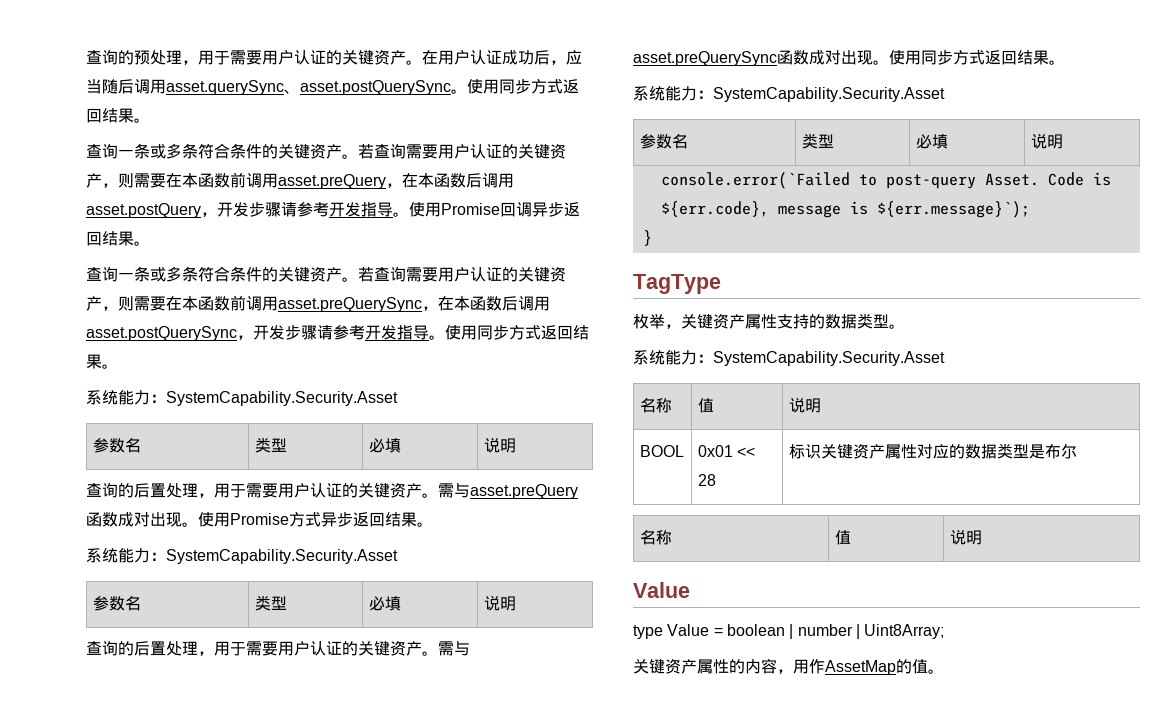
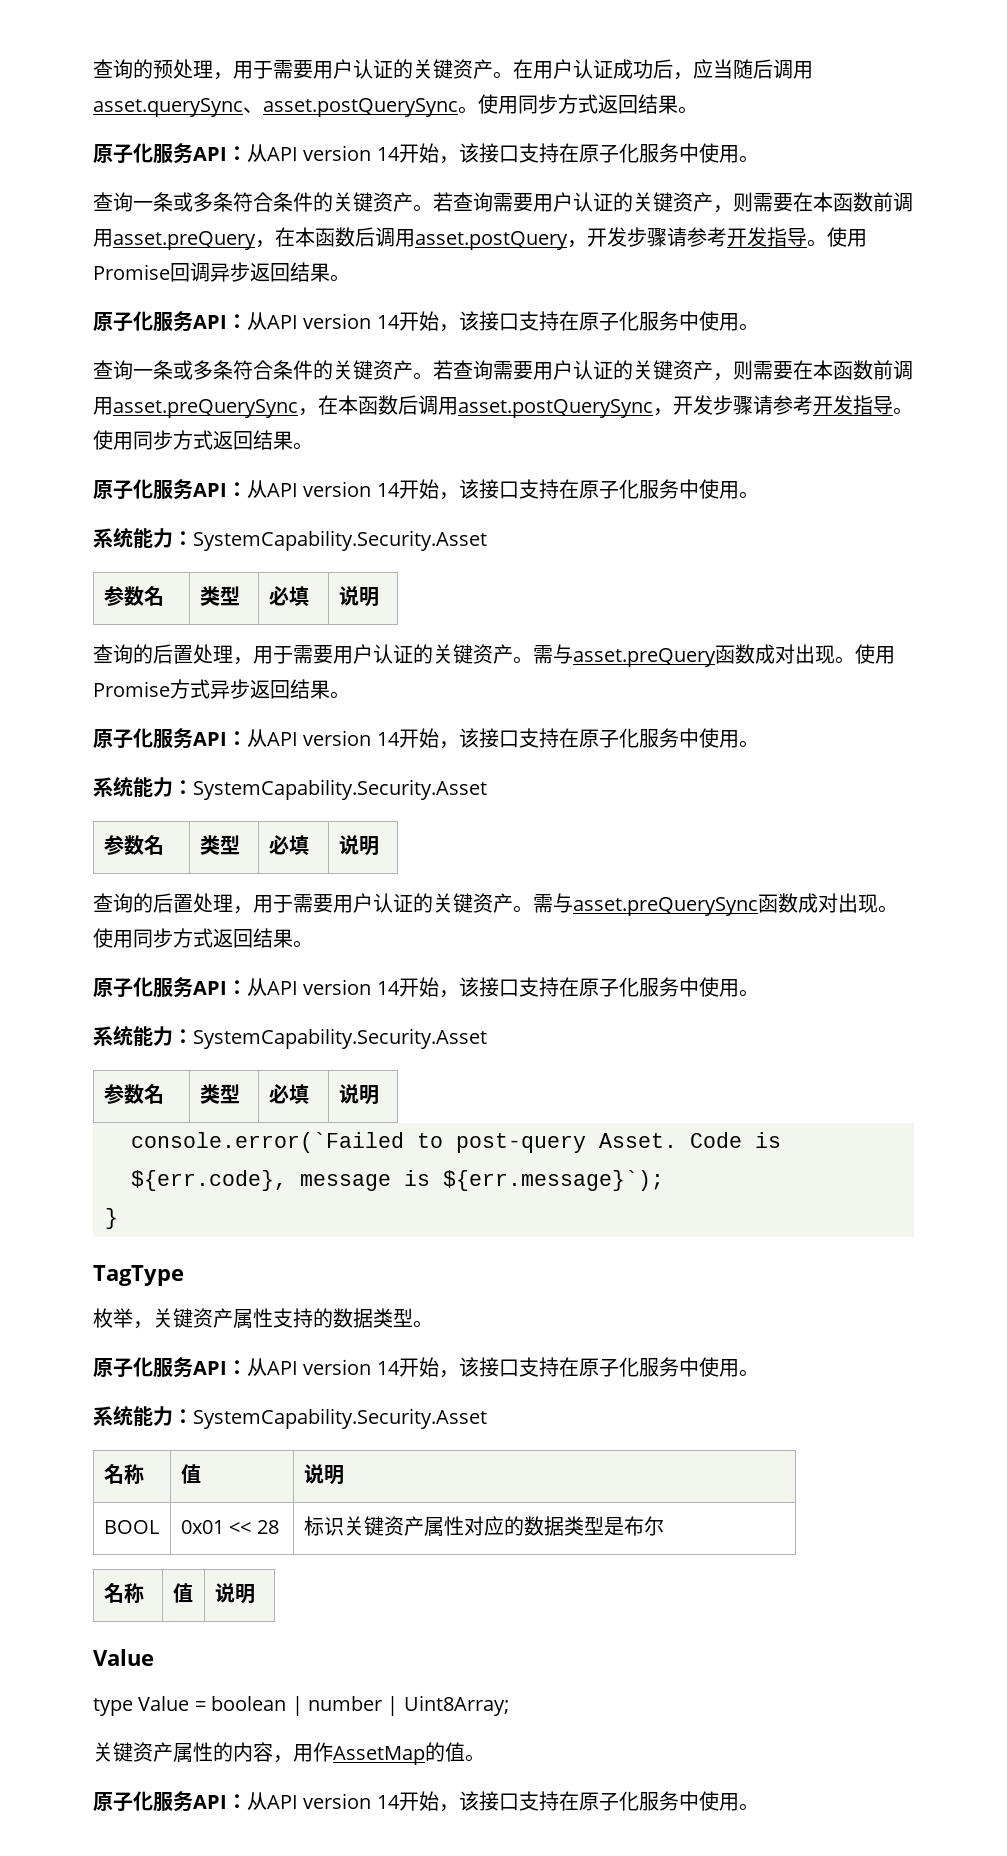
(150, 120) none -> [93,143,759,164] // 原子化服务API：从API version 14开始，该接口支持在原子化服务中使用。
(150, 243) none -> [93,311,759,332] // 原子化服务API：从API version 14开始，该接口支持在原子化服务中使用。
(118, 366) none -> [93,479,759,500] // 原子化服务API：从API version 14开始，该接口支持在原子化服务中使用。
(433, 524) none -> [93,728,759,749] // 原子化服务API：从API version 14开始，该接口支持在原子化服务中使用。
(1065, 62) none -> [93,977,759,998] // 原子化服务API：从API version 14开始，该接口支持在原子化服务中使用。
(905, 326) none -> [93,1357,759,1378] // 原子化服务API：从API version 14开始，该接口支持在原子化服务中使用。
(944, 671) none -> [93,1791,759,1812] // 原子化服务API：从API version 14开始，该接口支持在原子化服务中使用。

